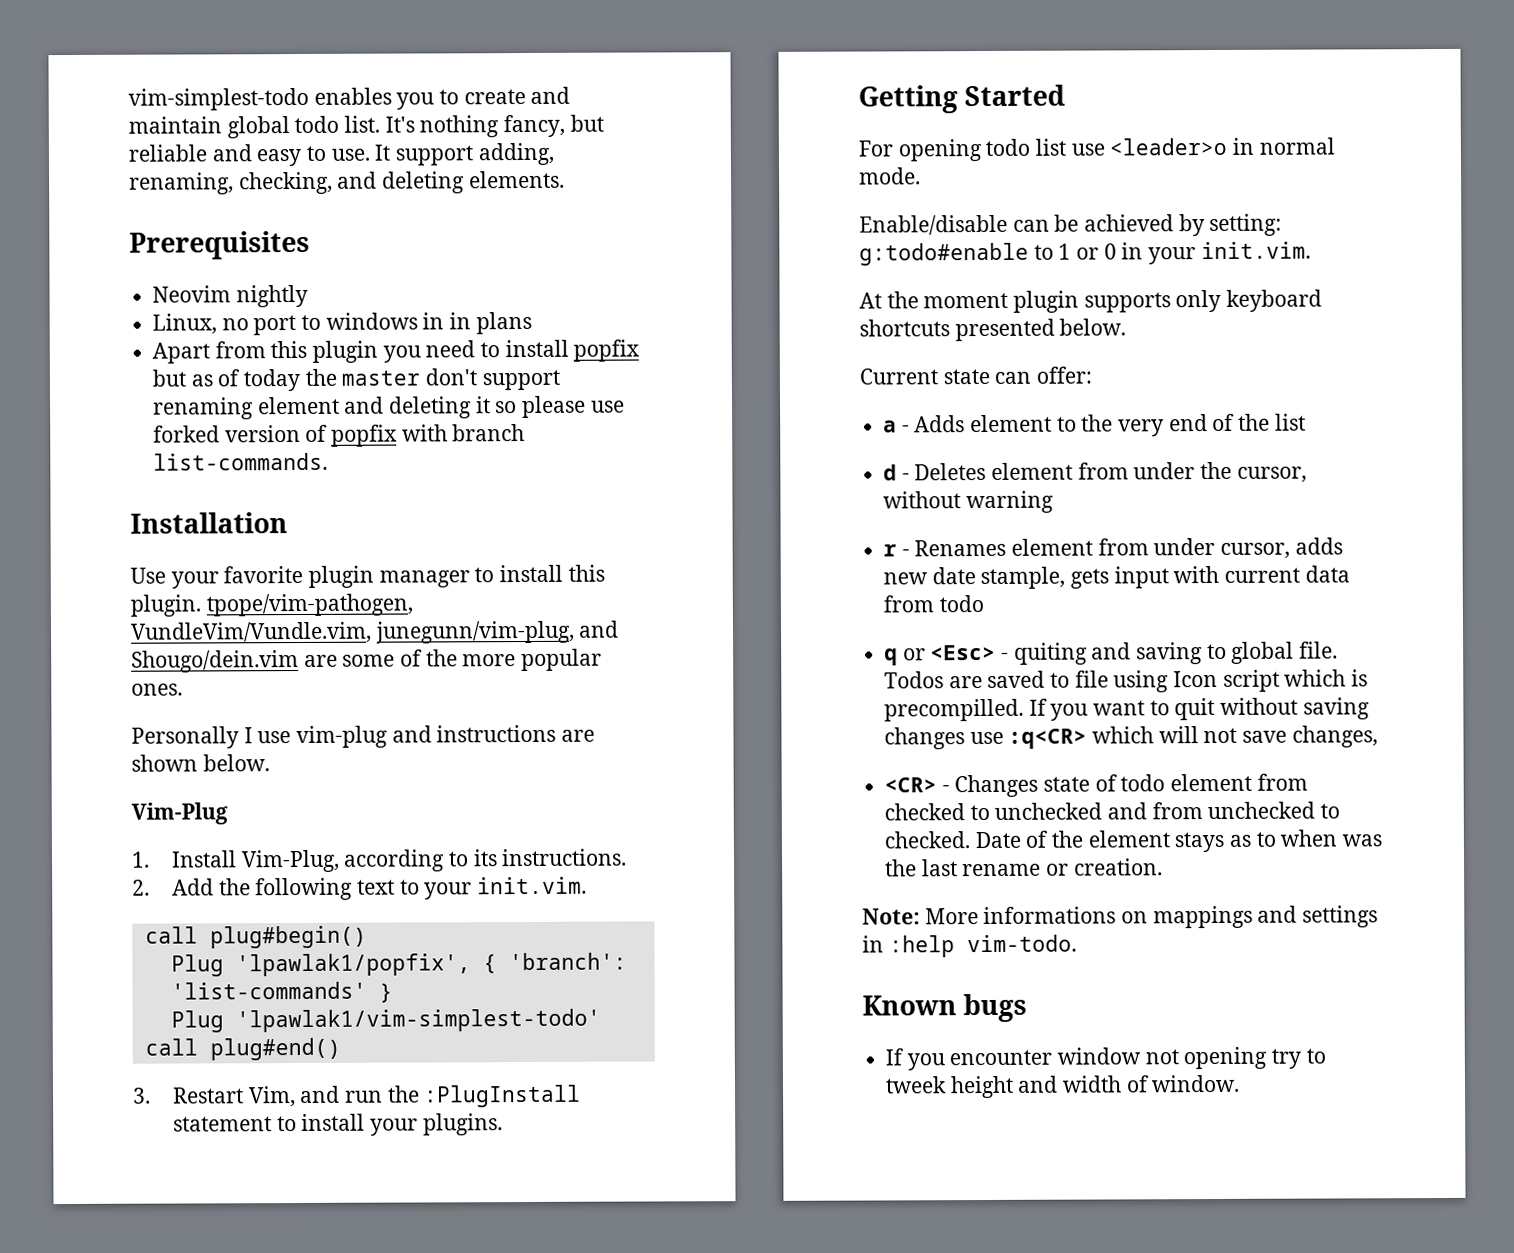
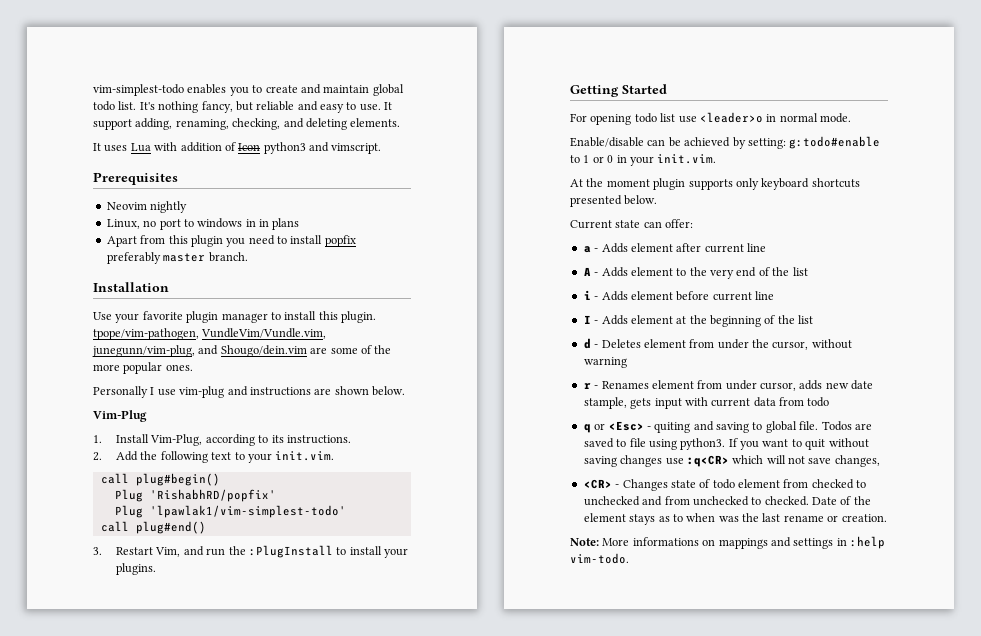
(565, 179) none -> [93,142,382,154] // It uses Lua with addition of Icon python3 and vimscript.
[152,368,560,392] [152,395,625,420] [153,424,526,447] [153,452,329,471] but as of today the master don't support renaming element and deleting it so please use forked version of popfix with branch list-commands. -> [106,252,248,264] preferably master branch.
[235,952,627,977] [170,981,393,1003] 'lpawlak1/popfix', { 'branch': 'list-commands' } -> [149,489,276,502] 'RishabhRD/popfix'
[172,1116,272,1132] statement -> (333, 551) none
(1053, 423) none -> [676,243,766,253] [583,267,673,277] after current line // A - Adds element
(1306, 422) none -> [583,290,774,301] [583,315,814,327] // i - Adds element before current line // I - Adds element at the beginning of the list
[1173,669,1369,692] [884,698,1025,722] Icon script which is precompilled. -> [680,438,726,450] python3.
[862,993,1028,1023] [885,1046,1326,1071] [885,1074,1241,1099] // Known bugs // If you encounter window not opening try to tweek height and width of window. -> (629, 558) none

